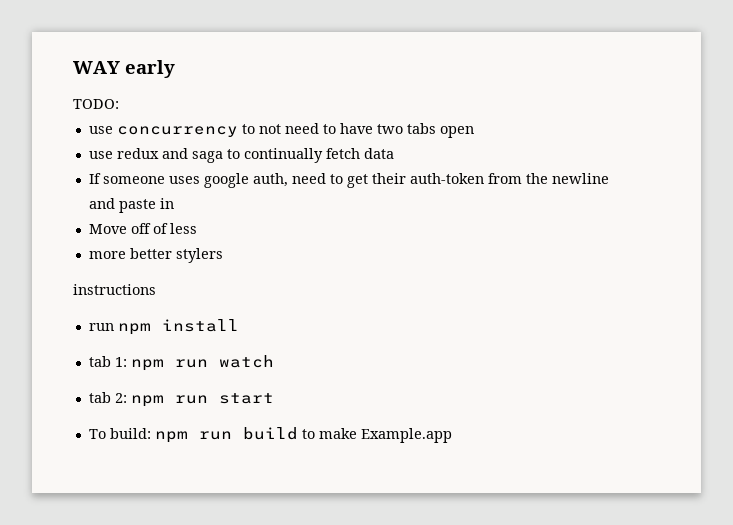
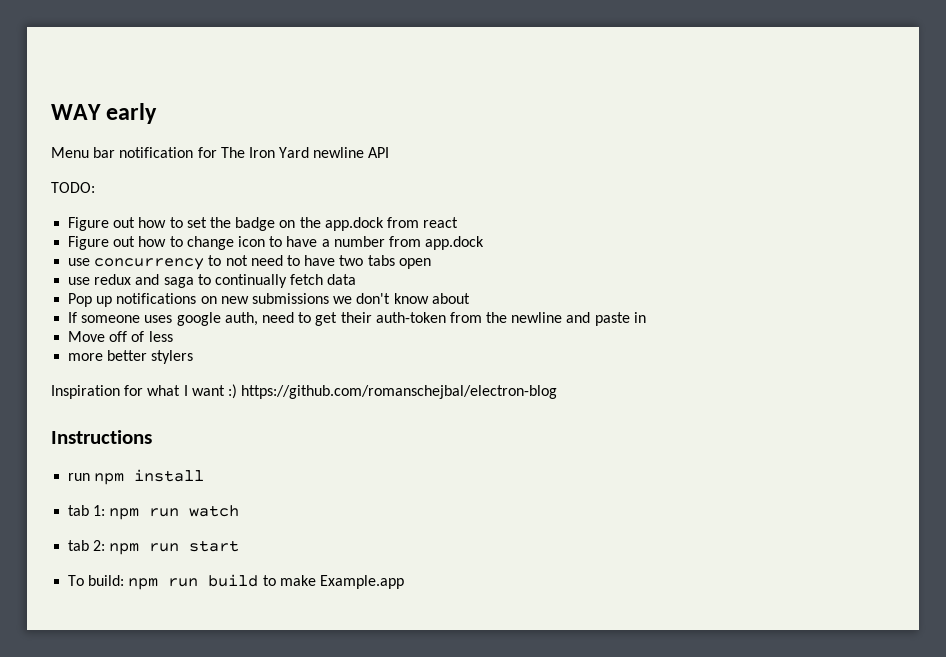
[73,99,119,109] TODO: -> [51,147,390,158] [51,182,95,193] [68,217,459,231] [68,236,485,250] Menu bar notification for The Iron Yard newline API // TODO: // Figure out how to set the badge on the app.dock from react // Figure out how to change icon to have a number from app.dock
(394, 153) none -> [68,293,470,307] // Pop up notifications on new submissions we don't know about
[73,284,156,295] instructions -> [51,384,558,399] [51,430,152,444] Inspiration for what I want :) https://github.com/romanschejbal/electron-blog // Instructions

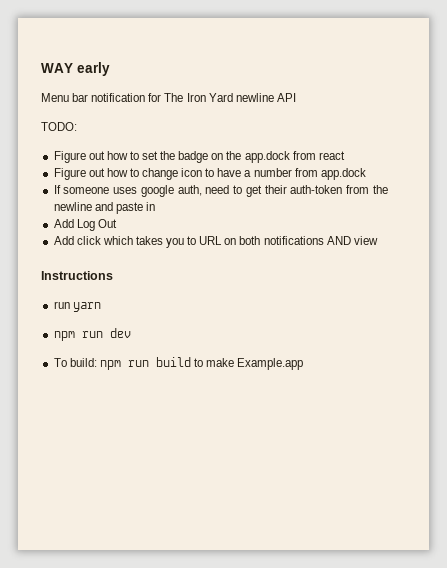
[68,255,431,270] [68,274,357,288] [68,293,470,307] // use concurrency to not need to have two tabs open // use redux and saga to continually fetch data // Pop up notifications on new submissions we don't know about -> (366, 174) none
[68,331,173,342] [68,350,194,364] [51,384,558,399] [51,430,152,444] [68,469,205,485] [68,505,240,520] [68,540,240,555] Move off of less // more better stylers // Inspiration for what I want :) https://github.com/romanschejbal/electron-blog // Instructions // run npm install // tab 1: npm run watch // tab 2: npm run start -> [53,219,117,231] [53,236,378,248] [41,271,113,280] [53,301,101,312] [53,328,131,341] Add Log Out // Add click which takes you to URL on both notifications AND view // Instructions // run yarn // npm run dev

